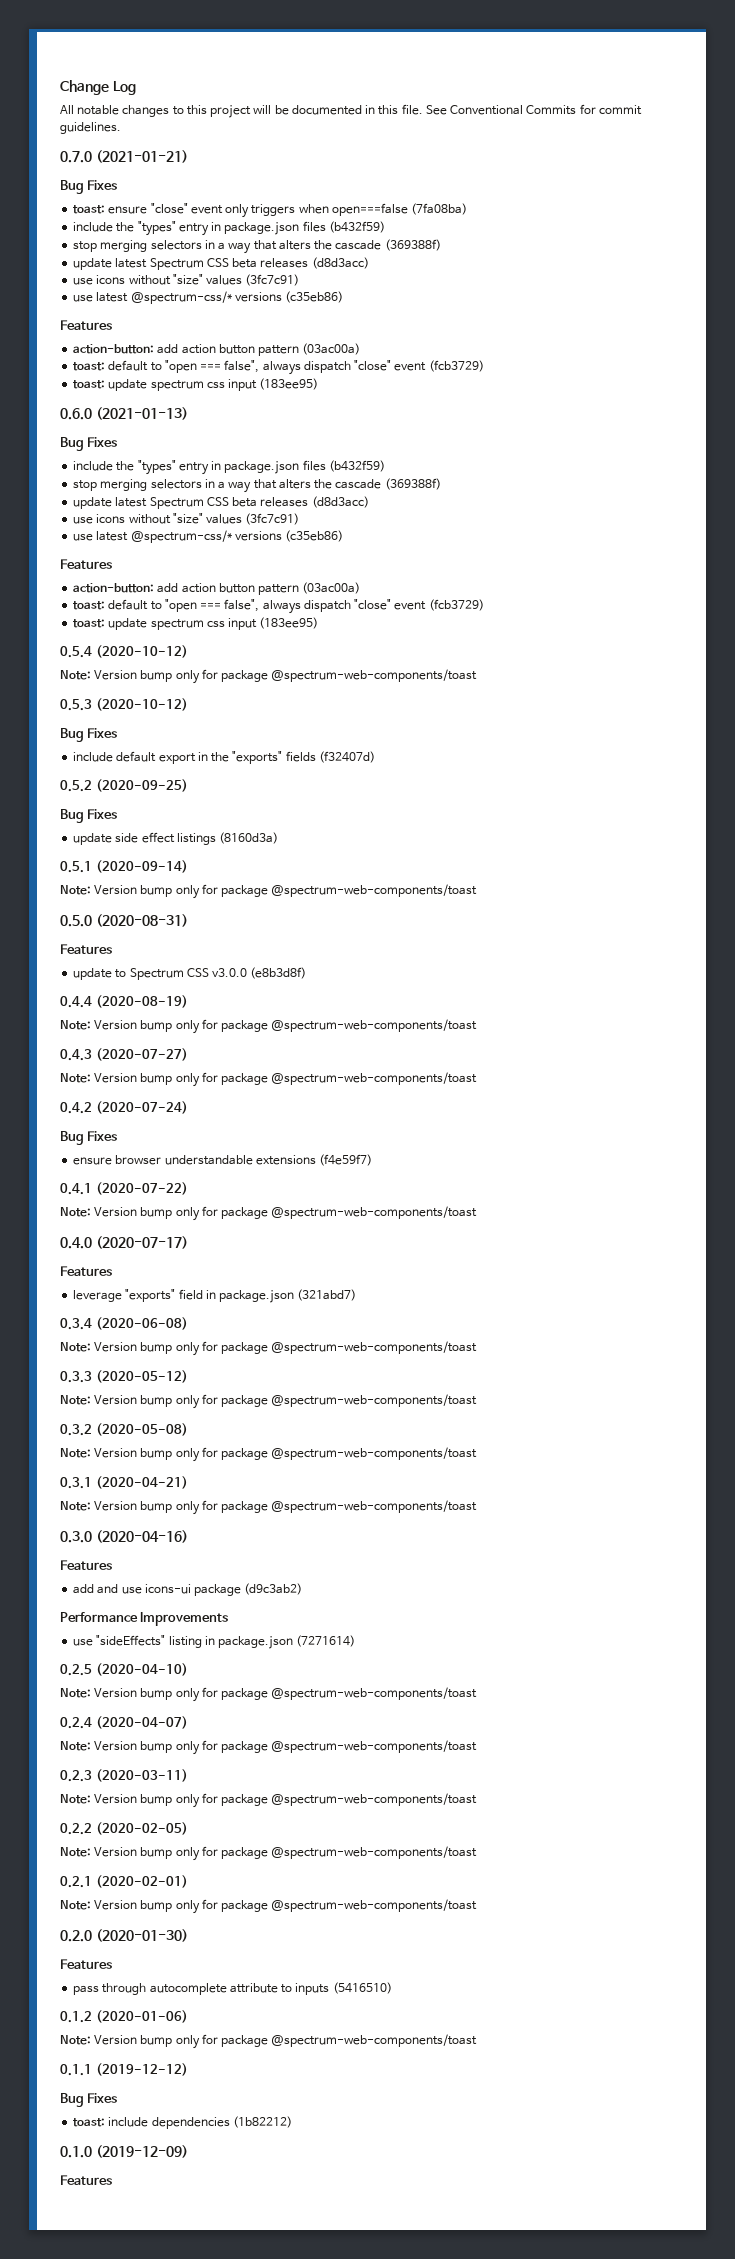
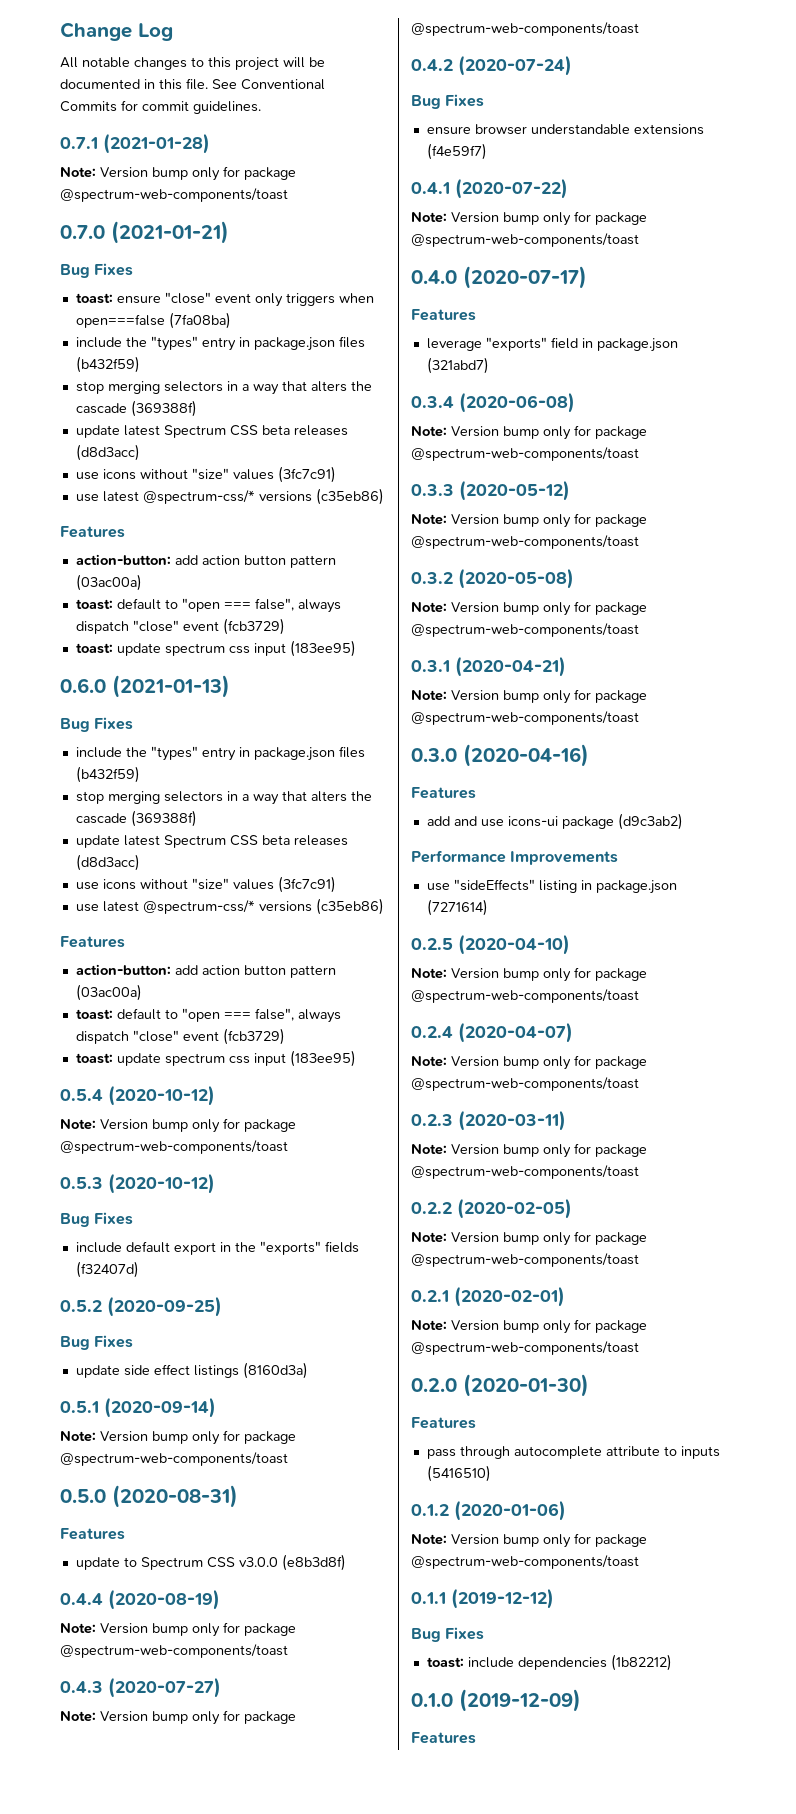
(121, 128) none -> [60,133,210,154] [60,166,296,181] [60,188,288,202] // 0.7.1 (2021-01-28) // Note: Version bump only for package @spectrum-web-components/toast

